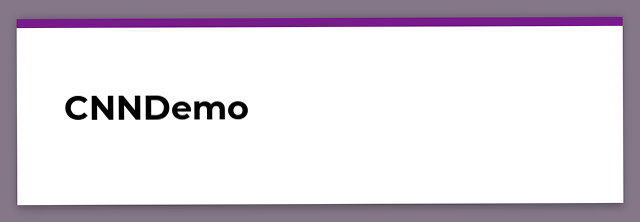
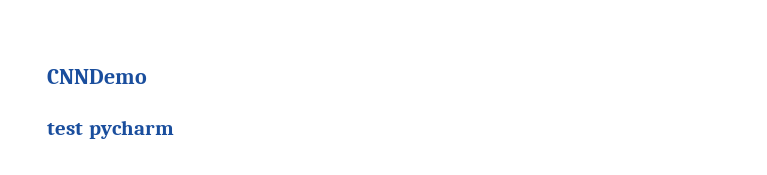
(250, 107) none -> [47,120,174,139] // test pycharm

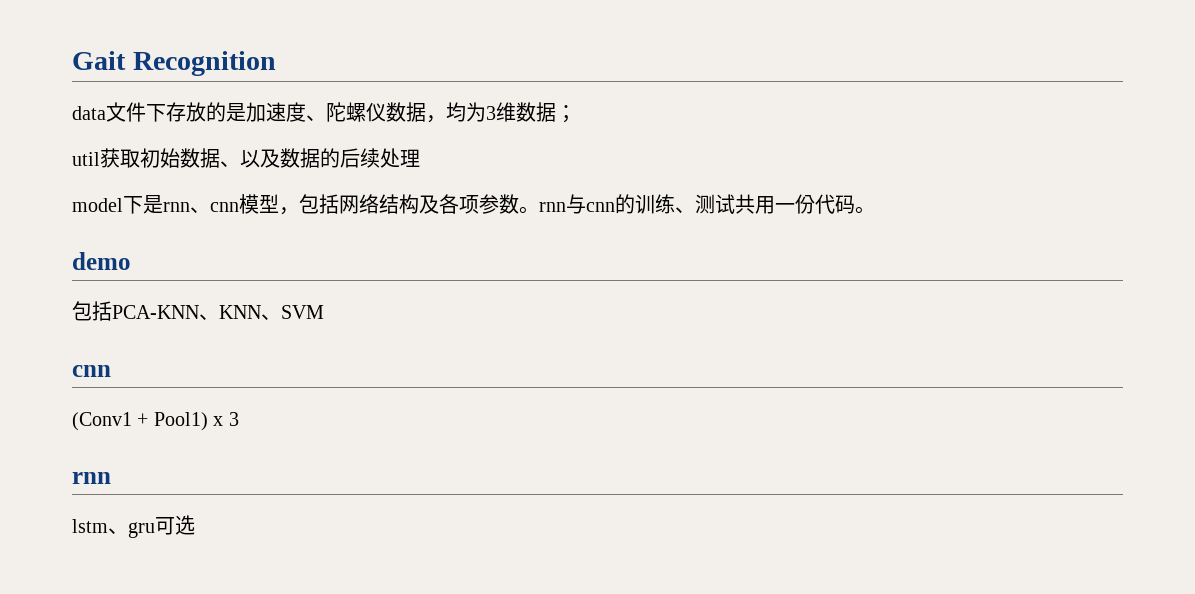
[47,69,147,84] [47,120,174,139] CNNDemo // test pycharm -> [72,51,276,76] [72,102,576,123] [72,148,420,168] [72,194,875,215] [72,252,131,270] [72,301,324,321] [72,365,111,377] [72,412,239,431] [72,472,111,484] [72,515,195,538] Gait Recognition // data文件下存放的是加速度、陀螺仪数据，均为3维数据； // util获取初始数据、以及数据的后续处理 // model下是rnn、cnn模型，包括网络结构及各项参数。rnn与cnn的训练、测试共用一份代码。 // demo // 包括PCA-KNN、KNN、SVM // cnn // (Conv1 + Pool1) x 3 // rnn // lstm、gru可选

